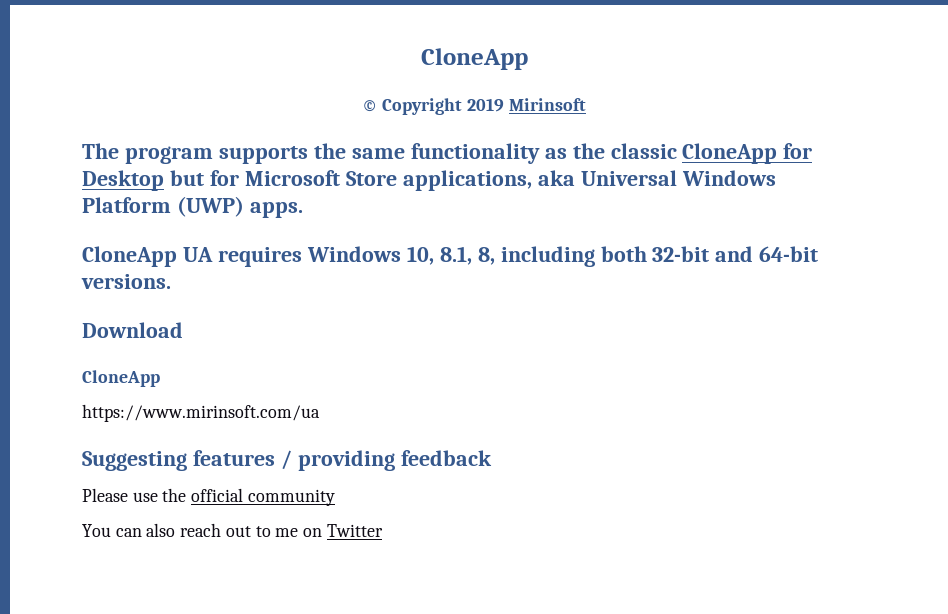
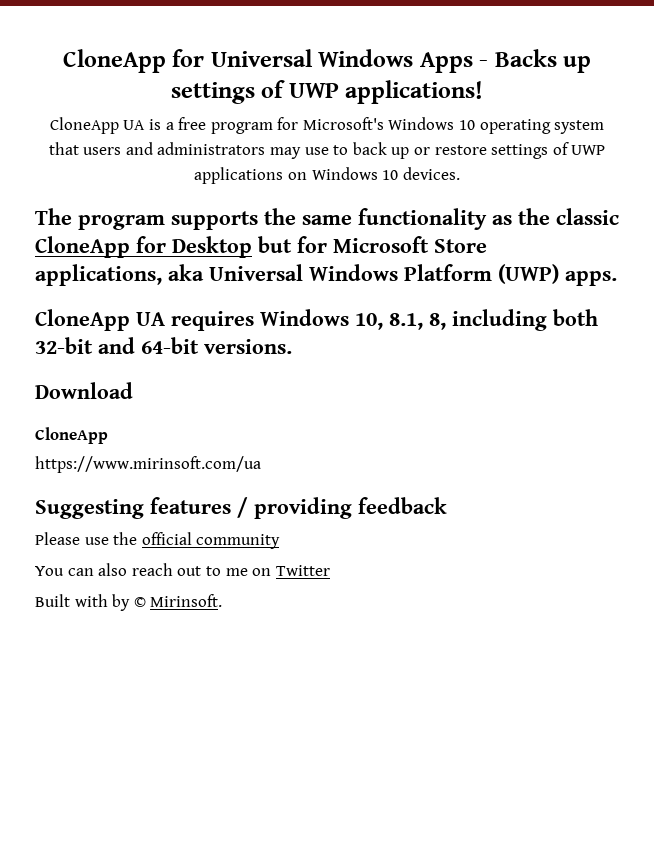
[420,48,528,70] [362,98,586,115] CloneApp // © Copyright 2019 Mirinsoft -> [62,49,592,73] [170,80,484,104] [49,117,605,134] [48,142,606,159] [194,167,460,184] CloneApp for Universal Windows Apps - Backs up settings of UWP applications! // CloneApp UA is a free program for Microsoft's Windows 10 operating system that users and administrators may use to back up or restore settings of UWP applications on Windows 10 devices.
(383, 530) none -> [35,594,223,611] // Built with by © Mirinsoft.

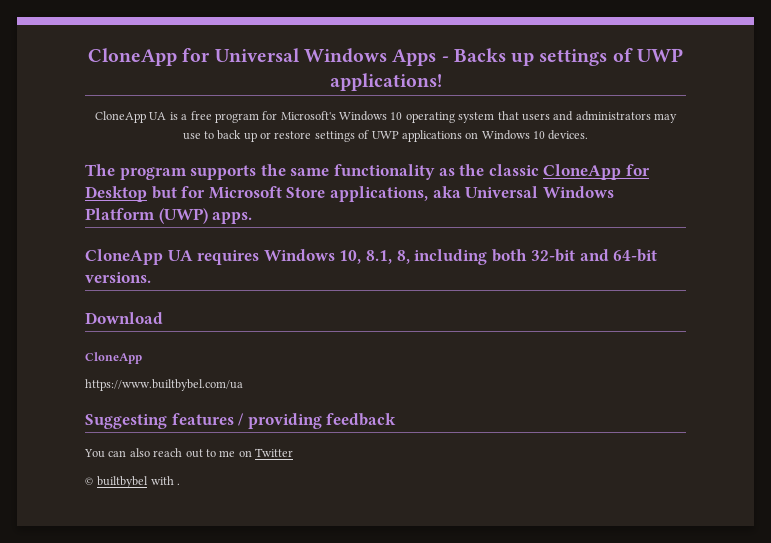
[35,456,261,473] https://www.mirinsoft.com/ua -> [85,379,243,391] https://www.builtbybel.com/ua
[35,532,281,549] // Please use the official community -> (397, 419) none
[35,594,223,611] Built with by © Mirinsoft. -> [85,476,181,488] © builtbybel with .

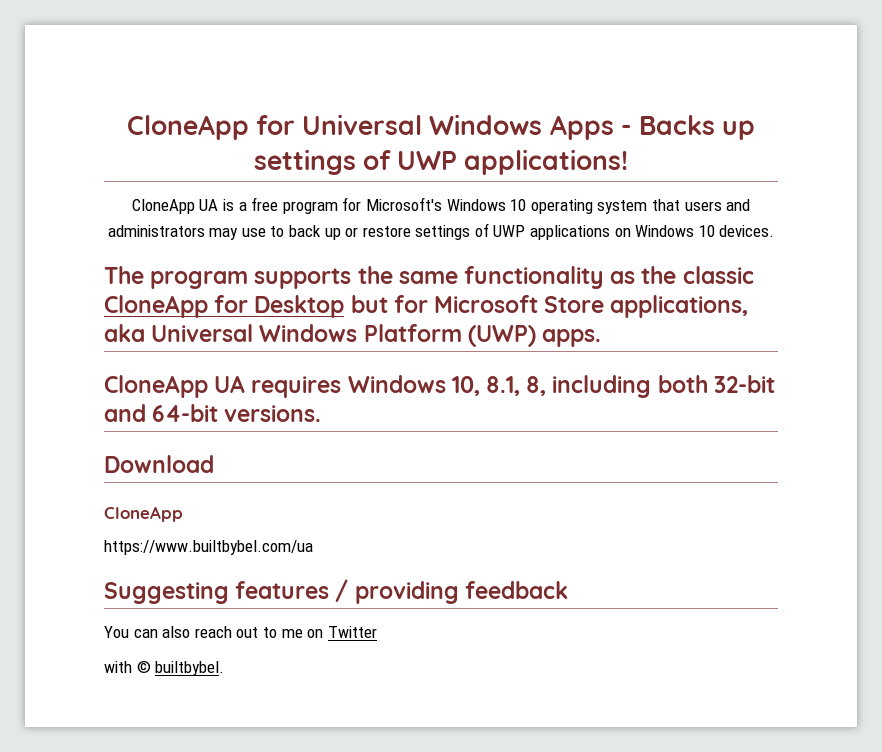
[85,476,181,488] © builtbybel with . -> [104,660,225,676] with © builtbybel.

